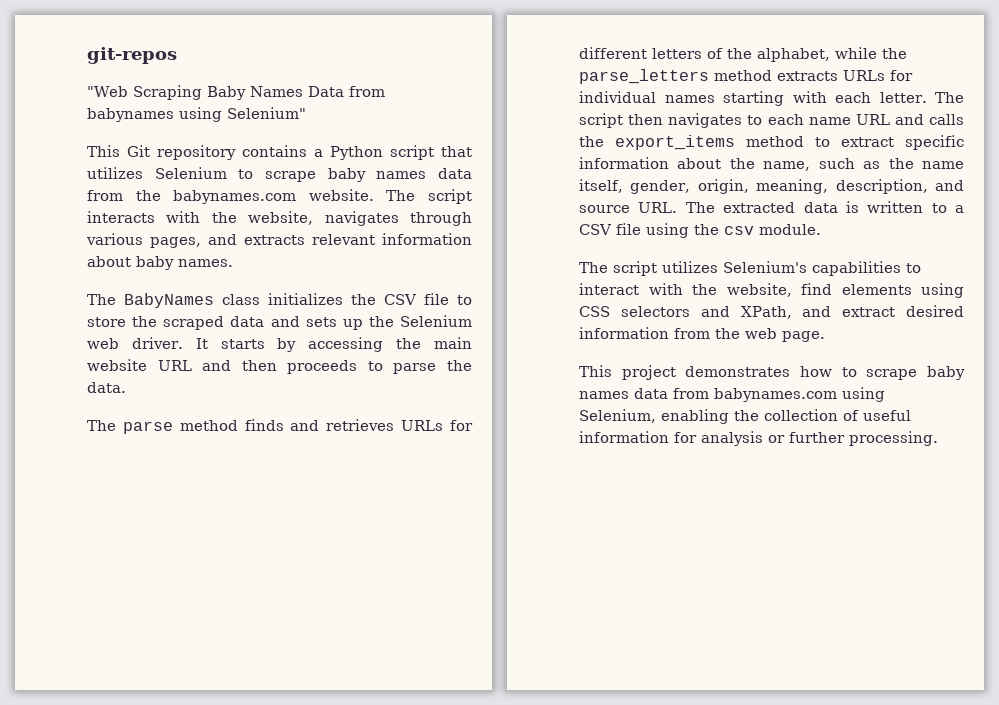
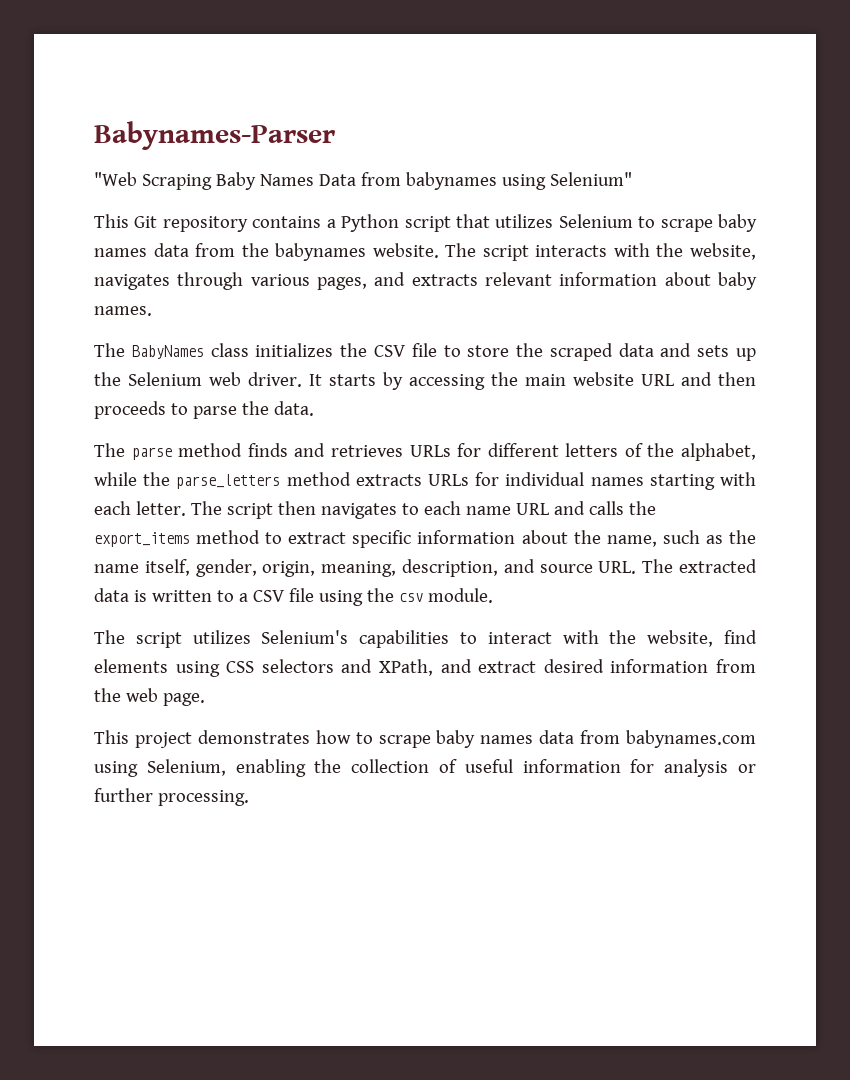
[87,47,177,64] git-repos -> [94,121,335,150] Babynames-Parser
[173,190,297,204] babynames.com -> [275,243,367,261] babynames

